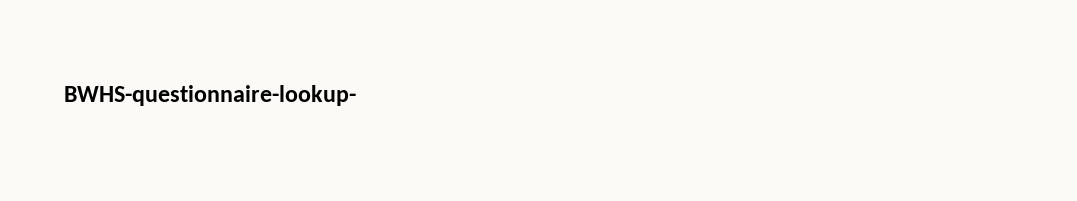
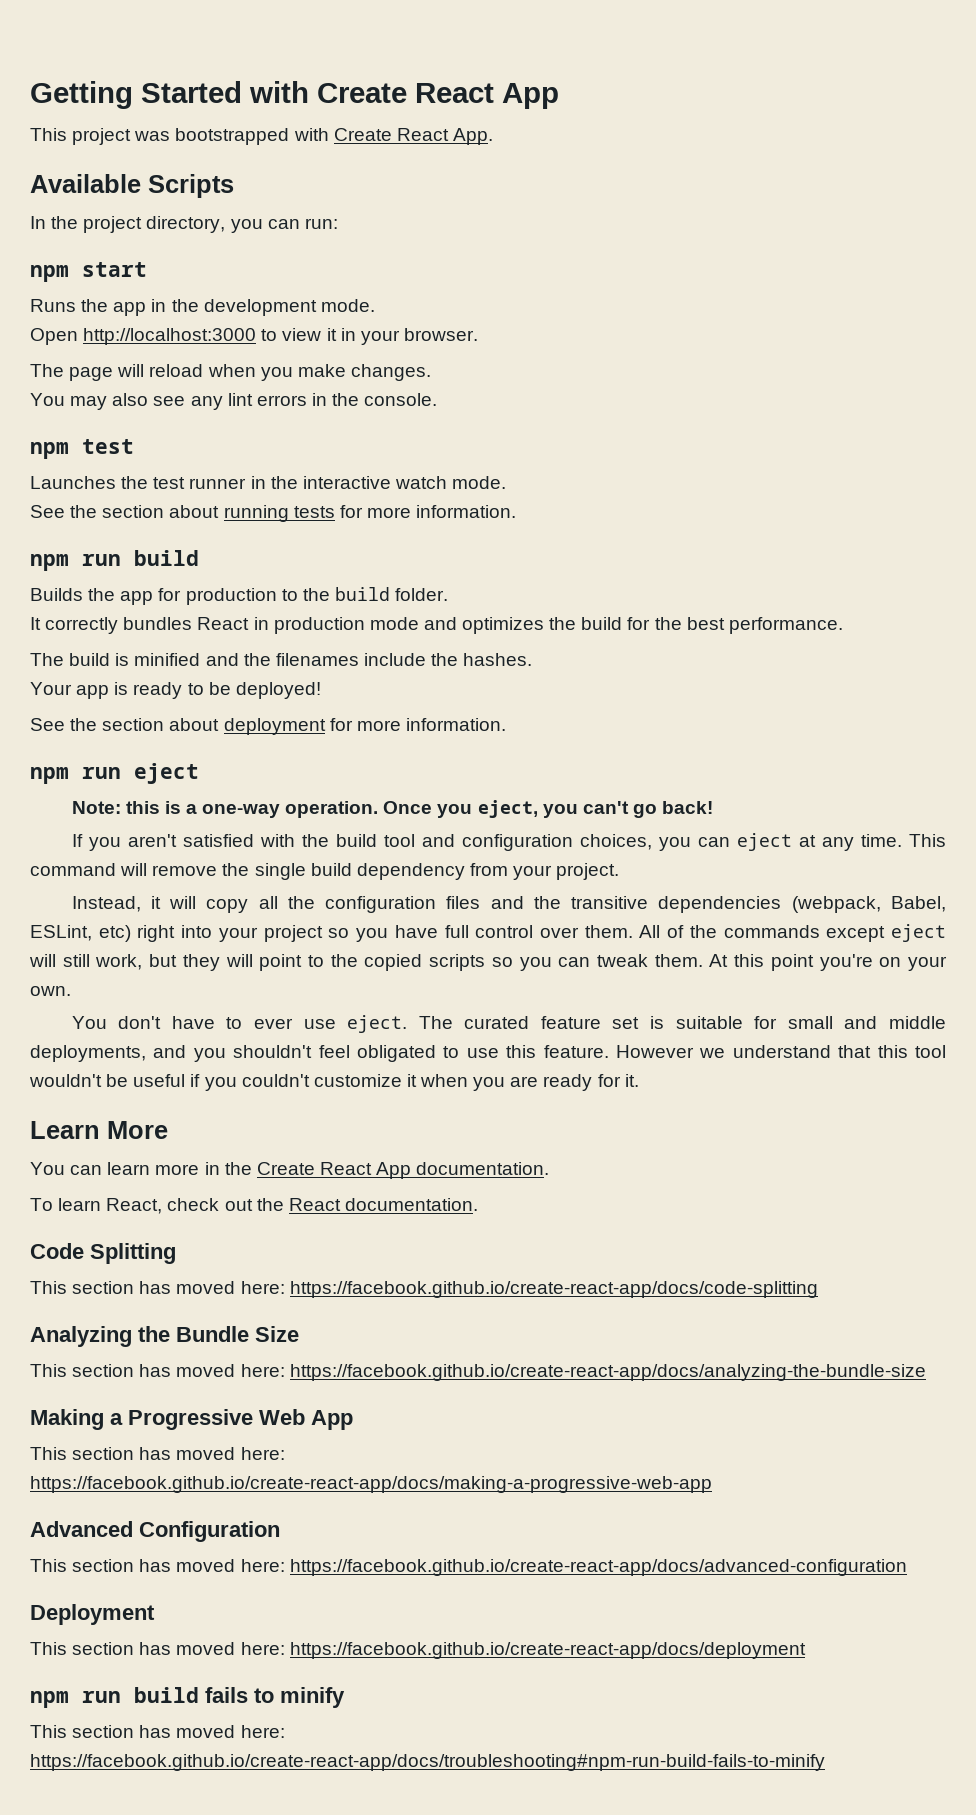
[64,85,356,106] BWHS-questionnaire-lookup- -> [30,81,559,109] [30,128,493,145] [30,174,234,198] [30,216,338,233] [30,262,147,282] [30,299,375,316] [30,328,478,345] [30,364,431,381] [30,393,438,410] [30,439,134,459] [30,476,507,489] [30,505,517,522] [30,550,199,571] [30,587,449,605] [30,617,843,634] [30,653,533,666] [30,682,321,699] [30,718,506,735] [30,763,199,784] [71,800,714,818] [71,833,947,851] [30,863,620,880] [71,896,947,913] [30,924,946,942] [29,954,947,971] [30,986,71,996] [71,1015,946,1033] [30,1045,946,1062] [29,1074,639,1091] [30,1121,168,1139] [30,1162,550,1179] [30,1198,478,1214] [30,1243,176,1264] [30,1281,818,1298] [30,1326,299,1347] [30,1364,926,1381] [30,1409,353,1430] [30,1447,285,1460] [30,1476,712,1493] [30,1521,280,1542] [30,1559,907,1576] [30,1604,155,1625] [30,1642,806,1659] [30,1687,345,1708] [30,1725,285,1738] [30,1754,825,1771] Getting Started with Create React App // This project was bootstrapped with Create React App. // Available Scripts // In the project directory, you can run: // npm start // Runs the app in the development mode. // Open http://localhost:3000 to view it in your browser. // The page will reload when you make changes. // You may also see any lint errors in the console. // npm test // Launches the test runner in the interactive watch mode. // See the section about running tests for more information. // npm run build // Builds the app for production to the build folder. // It correctly bundles React in production mode and optimizes the build for the best performance. // The build is minified and the filenames include the hashes. // Your app is ready to be deployed! // See the section about deployment for more information. // npm run eject // Note: this is a one-way operation. Once you eject, you can't go back! // If you aren't satisfied with the build tool and configuration choices, you can eject at any time. This command will remove the single build dependency from your project. // Instead, it will copy all the configuration files and the transitive dependencies (webpack, Babel, ESLint, etc) right into your project so you have full control over them. All of the commands except eject will still work, but they will point to the copied scripts so you can tweak them. At this point you're on your own. // You don't have to ever use eject. The curated feature set is suitable for small and middle deployments, and you shouldn't feel obligated to use this feature. However we understand that this tool wouldn't be useful if you couldn't customize it when you are ready for it. // Learn More // You can learn more in the Create React App documentation. // To learn React, check out the React documentation. // Code Splitting // This section has moved here: https://facebook.github.io/create-react-app/docs/code-splitting // Analyzing the Bundle Size // This section has moved here: https://facebook.github.io/create-react-app/docs/analyzing-the-bundle-size // Making a Progressive Web App // This section has moved here: https://facebook.github.io/create-react-app/docs/making-a-progressive-web-app // Advanced Configuration // This section has moved here: https://facebook.github.io/create-react-app/docs/advanced-configuration // Deployment // This section has moved here: https://facebook.github.io/create-react-app/docs/deployment // npm run build fails to minify // This section has moved here: https://facebook.github.io/create-react-app/docs/troubleshooting#npm-run-build-fails-to-minify

